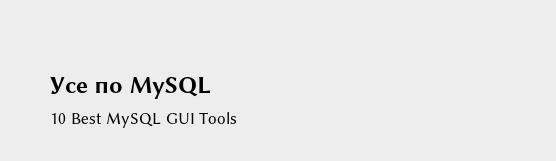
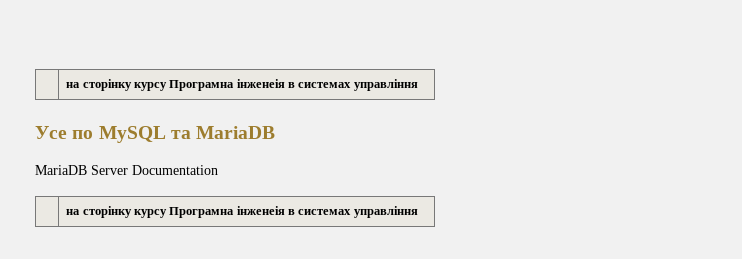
[50,77,211,99] [50,112,238,128] Усе по MySQL // 10 Best MySQL GUI Tools -> [66,79,418,91] [35,126,276,143] [35,165,218,175] [66,206,418,218] | на сторінку курсу Програмна інженеія в системах управління // Усе по MySQL та MariaDB // MariaDB Server Documentation // | на сторінку курсу Програмна інженеія в системах управління

